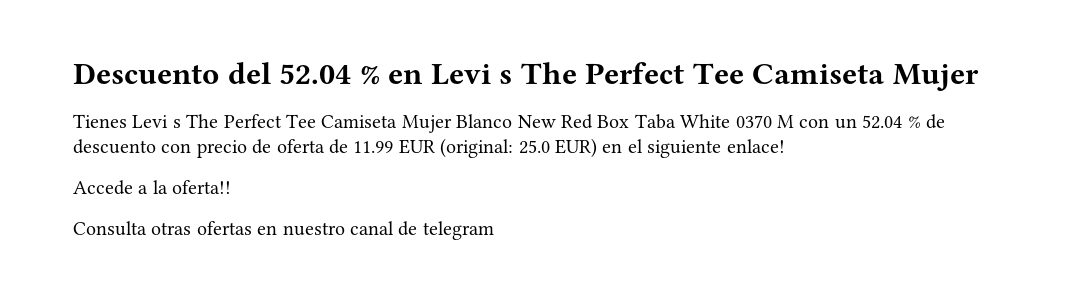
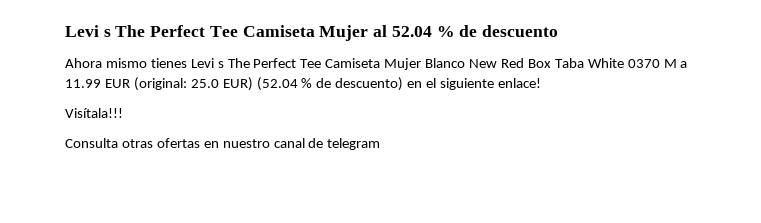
[73,62,979,91] [73,114,127,128] Descuento del 52.04 % en Levi s The Perfect Tee Camiseta Mujer // Tienes -> [65,25,558,41] [65,58,187,68] Levi s The Perfect Tee Camiseta Mujer al 52.04 % de descuento // Ahora mismo tienes
[799,114,945,129] [73,139,348,158] con un 52.04 % de descuento con precio de oferta de -> [680,61,688,68] a
(597, 148) none -> [256,77,404,91] (52.04 % de descuento)
[73,180,232,195] Accede a la oferta!! -> [65,108,123,118] Visítala!!!

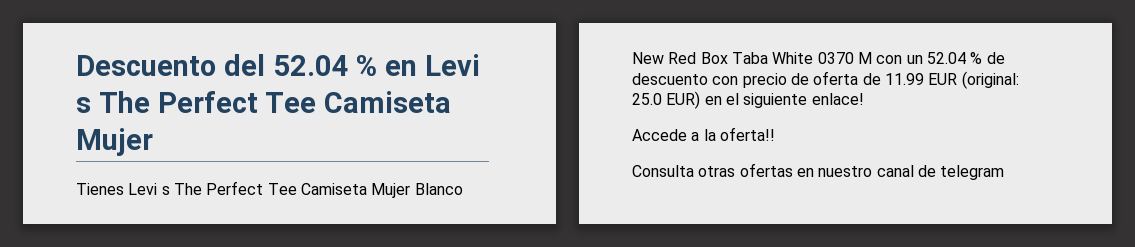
[65,25,558,41] [65,58,187,68] Levi s The Perfect Tee Camiseta Mujer al 52.04 % de descuento // Ahora mismo tienes -> [76,54,481,76] [76,91,452,113] [76,128,153,156] [76,183,124,195] Descuento del 52.04 % en Levi s The Perfect Tee Camiseta Mujer // Tienes
[680,61,688,68] a -> [876,52,1005,64] [632,71,881,88] con un 52.04 % de descuento con precio de oferta de
[256,77,404,91] (52.04 % de descuento) -> (701, 100) none
[65,108,123,118] Visítala!!! -> [632,127,775,141] Accede a la oferta!!

